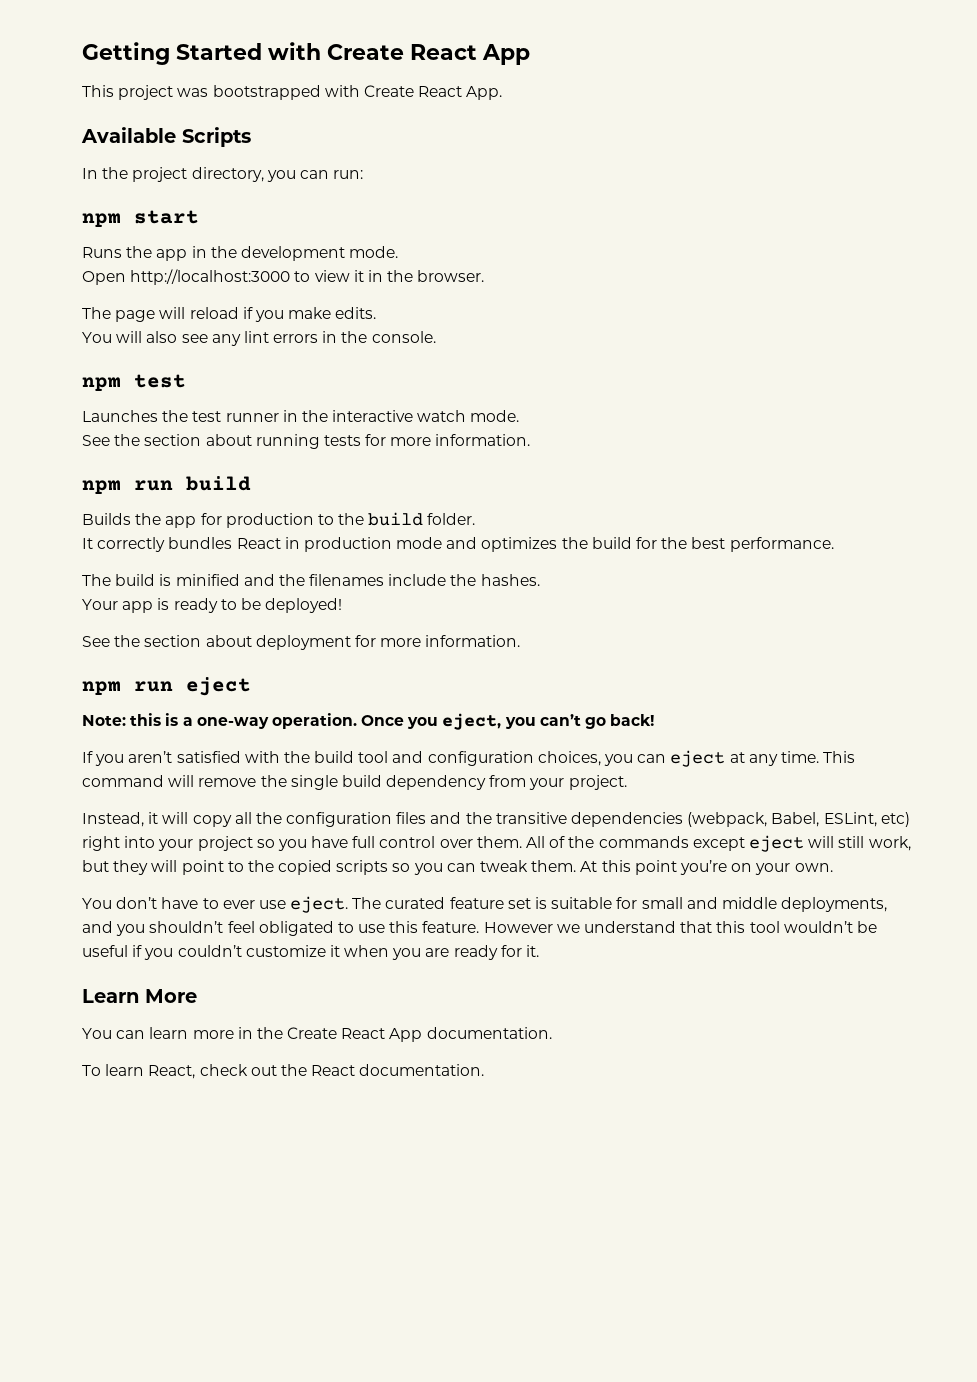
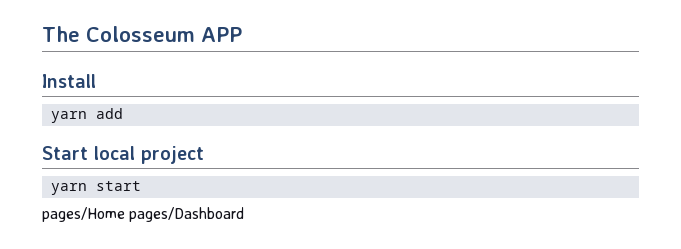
[82,42,530,65] [82,85,503,100] [81,127,251,147] [82,167,364,182] [82,210,199,227] [82,246,399,261] [82,269,485,285] [82,307,377,322] [82,331,436,346] [82,374,186,391] [82,410,520,422] [82,434,531,449] [82,476,251,494] [82,512,476,528] [82,537,834,552] [82,574,540,586] [82,598,343,613] [82,635,521,650] [82,677,251,696] [82,713,655,730] [82,750,856,767] [82,775,627,790] [82,812,910,827] [82,835,911,852] [82,860,833,875] [82,896,888,913] [82,921,877,936] [82,945,540,960] [82,989,197,1003] [82,1027,552,1042] [82,1064,485,1079] Getting Started with Create React App // This project was bootstrapped with Create React App. // Available Scripts // In the project directory, you can run: // npm start // Runs the app in the development mode. // Open http://localhost:3000 to view it in the browser. // The page will reload if you make edits. // You will also see any lint errors in the console. // npm test // Launches the test runner in the interactive watch mode. // See the section about running tests for more information. // npm run build // Builds the app for production to the build folder. // It correctly bundles React in production mode and optimizes the build for the best performance. // The build is minified and the filenames include the hashes. // Your app is ready to be deployed! // See the section about deployment for more information. // npm run eject // Note: this is a one-way operation. Once you eject, you can’t go back! // If you aren’t satisfied with the build tool and configuration choices, you can eject at any time. This command will remove the single build dependency from your project. // Instead, it will copy all the configuration files and the transitive dependencies (webpack, Babel, ESLint, etc) right into your project so you have full control over them. All of the commands except eject will still work, but they will point to the copied scripts so you can tweak them. At this point you’re on your own. // You don’t have to ever use eject. The curated feature set is suitable for small and middle deployments, and you shouldn’t feel obligated to use this feature. However we understand that this tool wouldn’t be useful if you couldn’t customize it when you are ready for it. // Learn More // You can learn more in the Create React App documentation. // To learn React, check out the React documentation. -> [42,26,242,42] [42,74,96,88] [51,108,124,123] [42,146,204,164] [51,181,142,195] [42,207,245,222] The Colosseum APP // Install // yarn add // Start local project // yarn start // pages/Home pages/Dashboard

